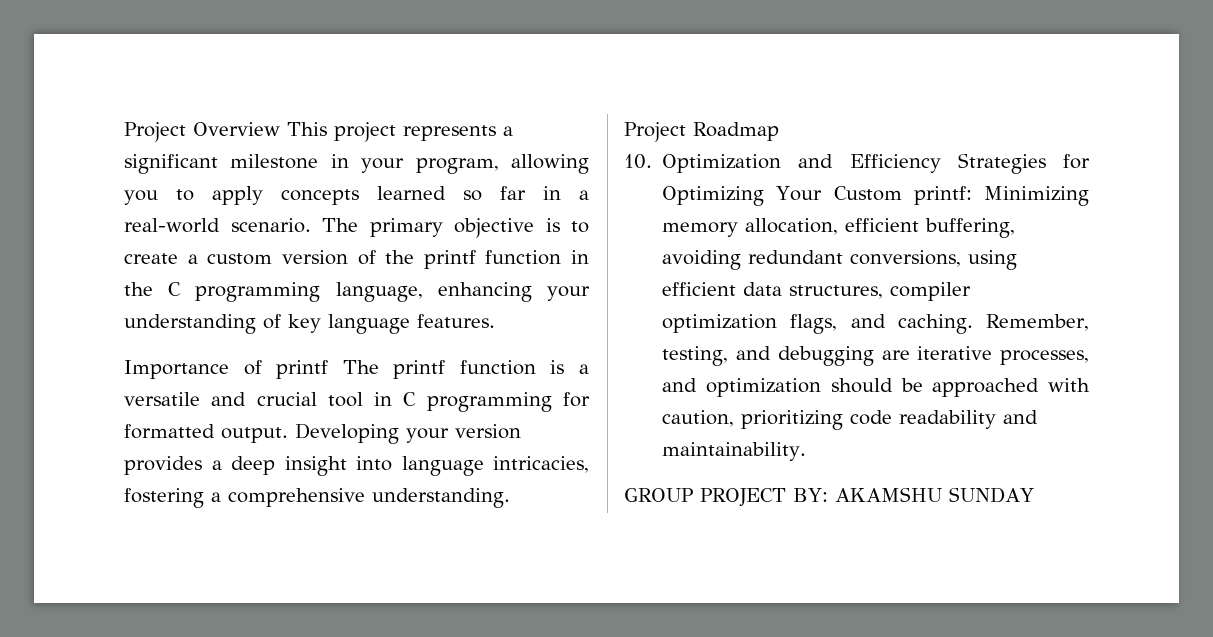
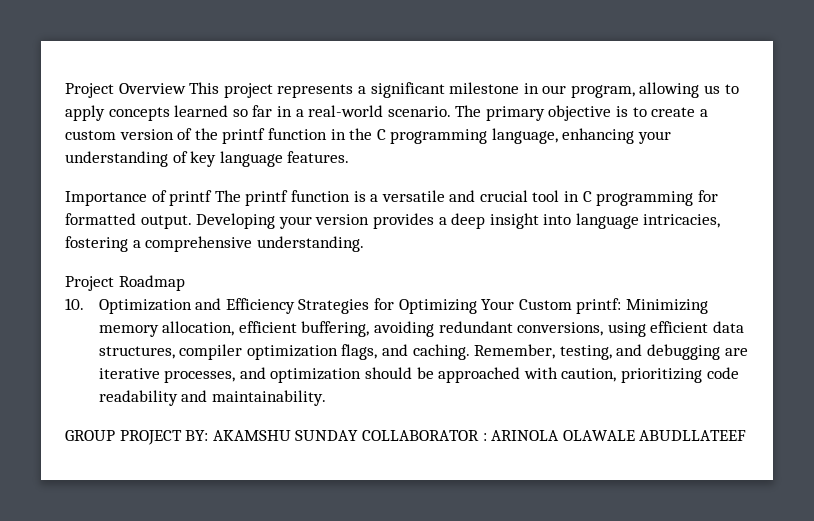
[361,158,405,173] your -> [542,85,567,94] our
[124,190,158,205] you -> [704,85,721,94] us
(1034, 495) none -> [361,430,747,441] COLLABORATOR : ARINOLA OLAWALE ABUDLLATEEF

